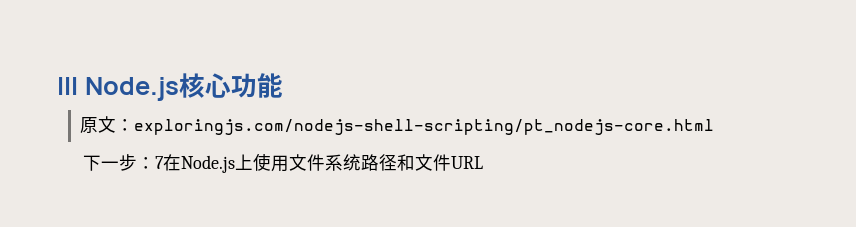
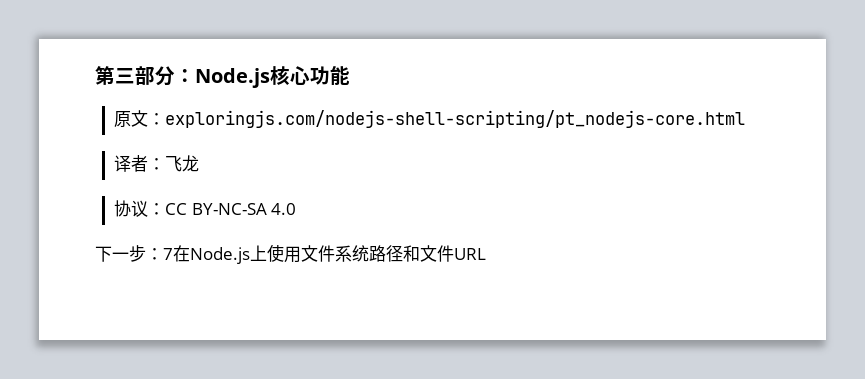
[57,77,78,95] III -> [95,66,195,86] 第三部分：
(715, 127) none -> [114,155,200,172] [114,200,297,217] // 译者：飞龙 // 协议：CC BY-NC-SA 4.0

